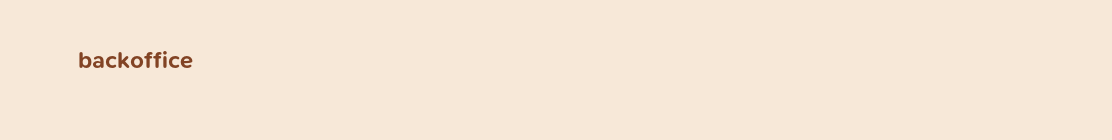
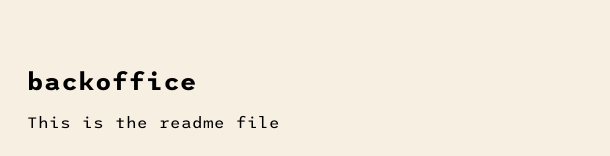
(193, 60) none -> [27,115,280,129] // This is the readme file

